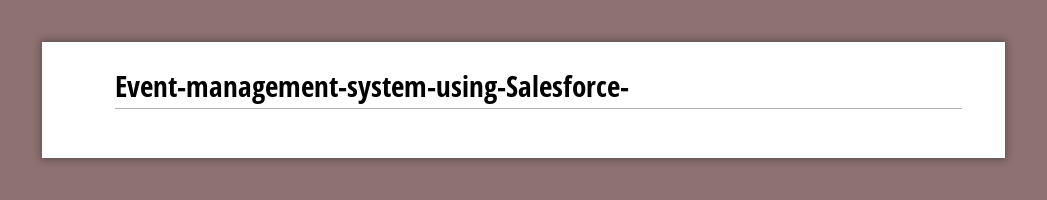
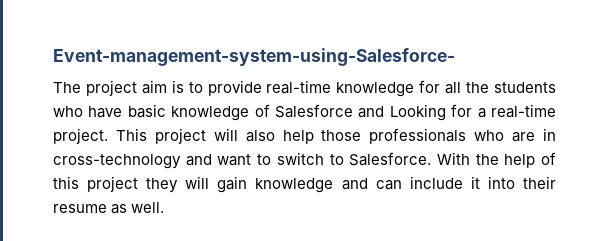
(629, 89) none -> [53,80,557,97] [53,104,556,121] [53,128,556,144] [53,152,556,169] [53,176,556,193] [53,202,165,214] // The project aim is to provide real-time knowledge for all the students who have basic knowledge of Salesforce and Looking for a real-time project. This project will also help those professionals who are in cross-technology and want to switch to Salesforce. With the help of this project they will gain knowledge and can include it into their resume as well.

